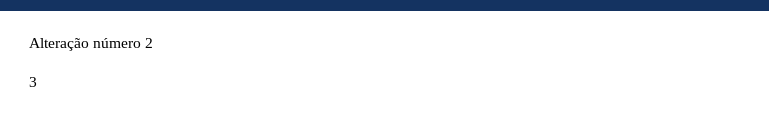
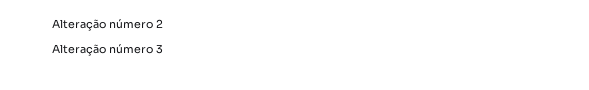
(154, 43) none -> [52,44,153,56] Alteração número

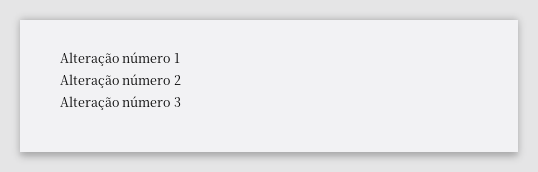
[52,19,153,31] Alteração número -> [60,52,180,66] [60,74,171,88] Alteração número 1 // Alteração número

